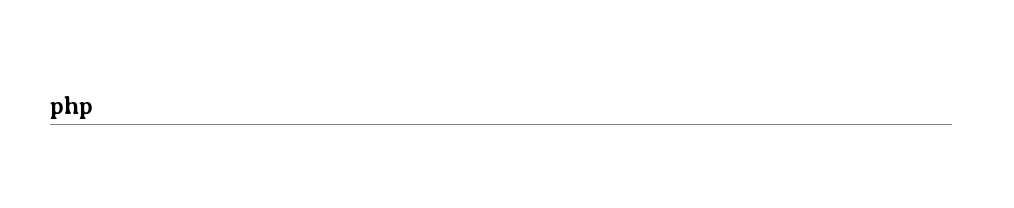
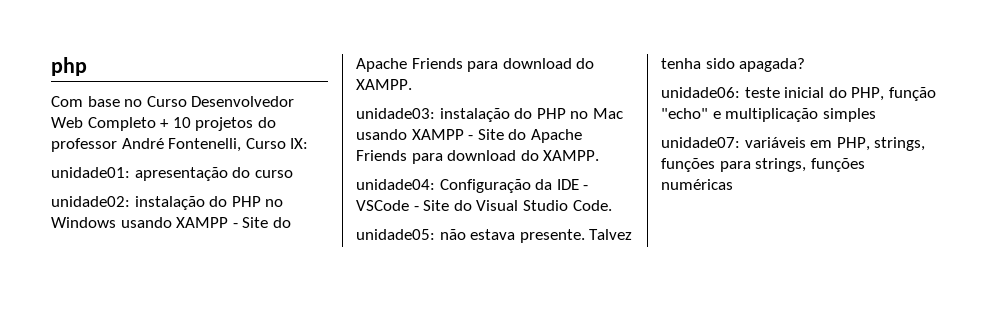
(93, 107) none -> [51,96,295,107] [51,117,276,131] [51,138,309,152] [51,167,293,181] [51,196,284,210] [51,217,291,228] [356,58,595,72] [356,79,412,90] [356,108,623,122] [356,129,582,143] [356,150,600,164] [356,179,589,193] [356,200,612,211] [356,229,633,243] [661,58,806,72] [661,87,936,101] [661,108,876,122] [661,137,926,151] [661,158,865,172] [661,179,733,190] // Com base no Curso Desenvolvedor Web Completo + 10 projetos do professor André Fontenelli, Curso IX: // unidade01: apresentação do curso // unidade02: instalação do PHP no Windows usando XAMPP - Site do Apache Friends para download do XAMPP. // unidade03: instalação do PHP no Mac usando XAMPP - Site do Apache Friends para download do XAMPP. // unidade04: Configuração da IDE - VSCode - Site do Visual Studio Code. // unidade05: não estava presente. Talvez tenha sido apagada? // unidade06: teste inicial do PHP, função "echo" e multiplicação simples // unidade07: variáveis em PHP, strings, funções para strings, funções numéricas

